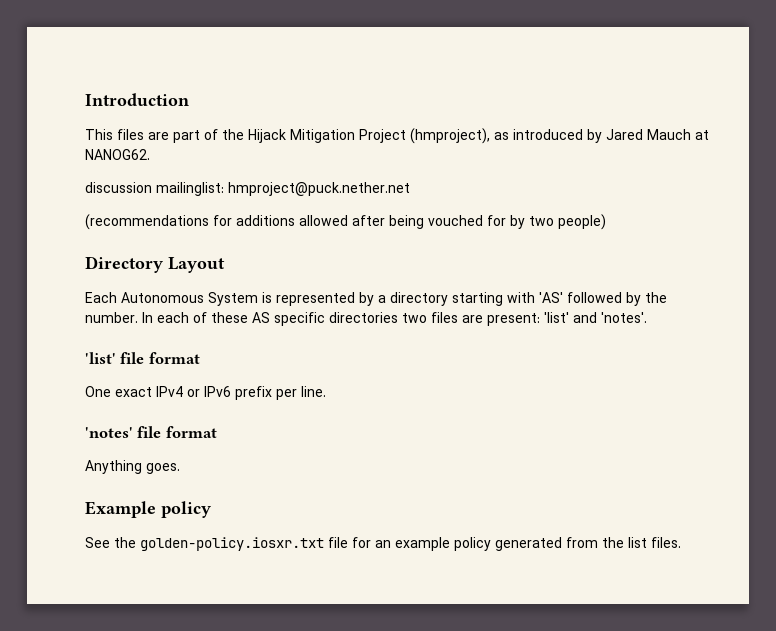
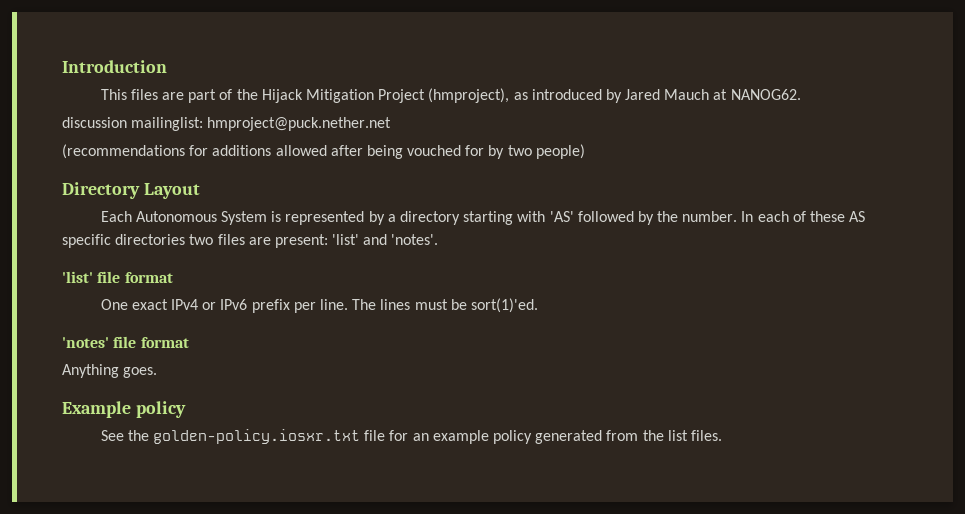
(326, 391) none -> [352,298,538,313] The lines must be sort(1)'ed.

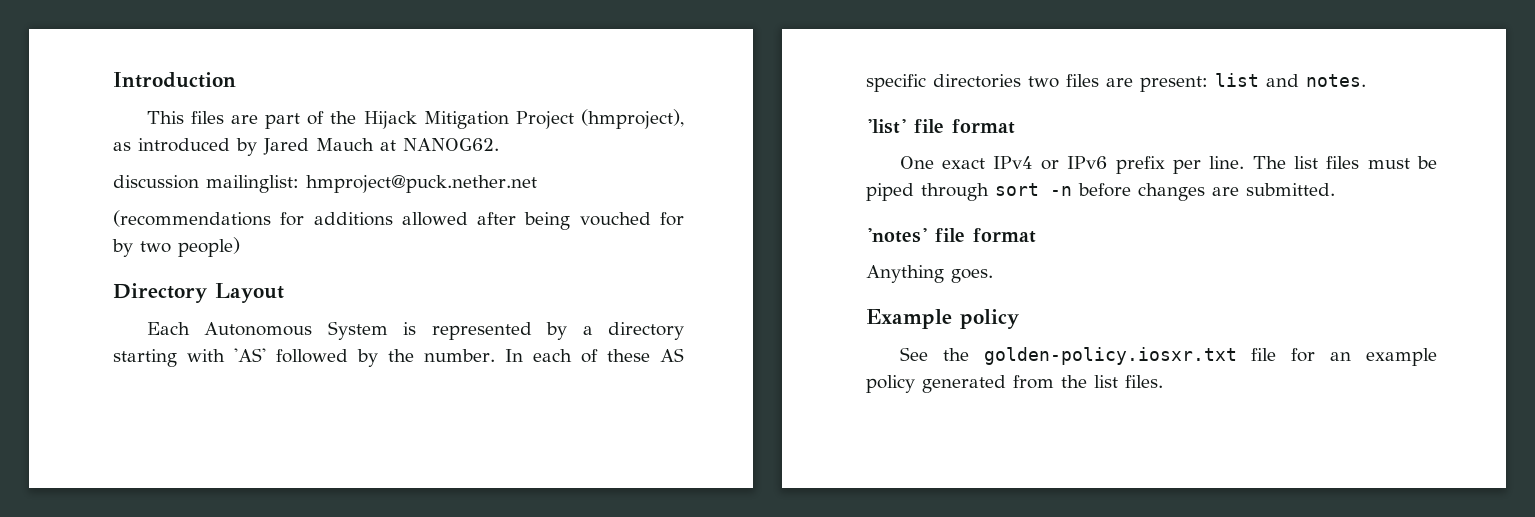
[332,234,439,245] 'list' and 'notes'. -> [1215,73,1366,87] list and notes.
[380,298,538,313] lines must be sort(1)'ed. -> [1293,156,1437,169] [866,183,1335,201] list files must be piped through sort -n before changes are submitted.

